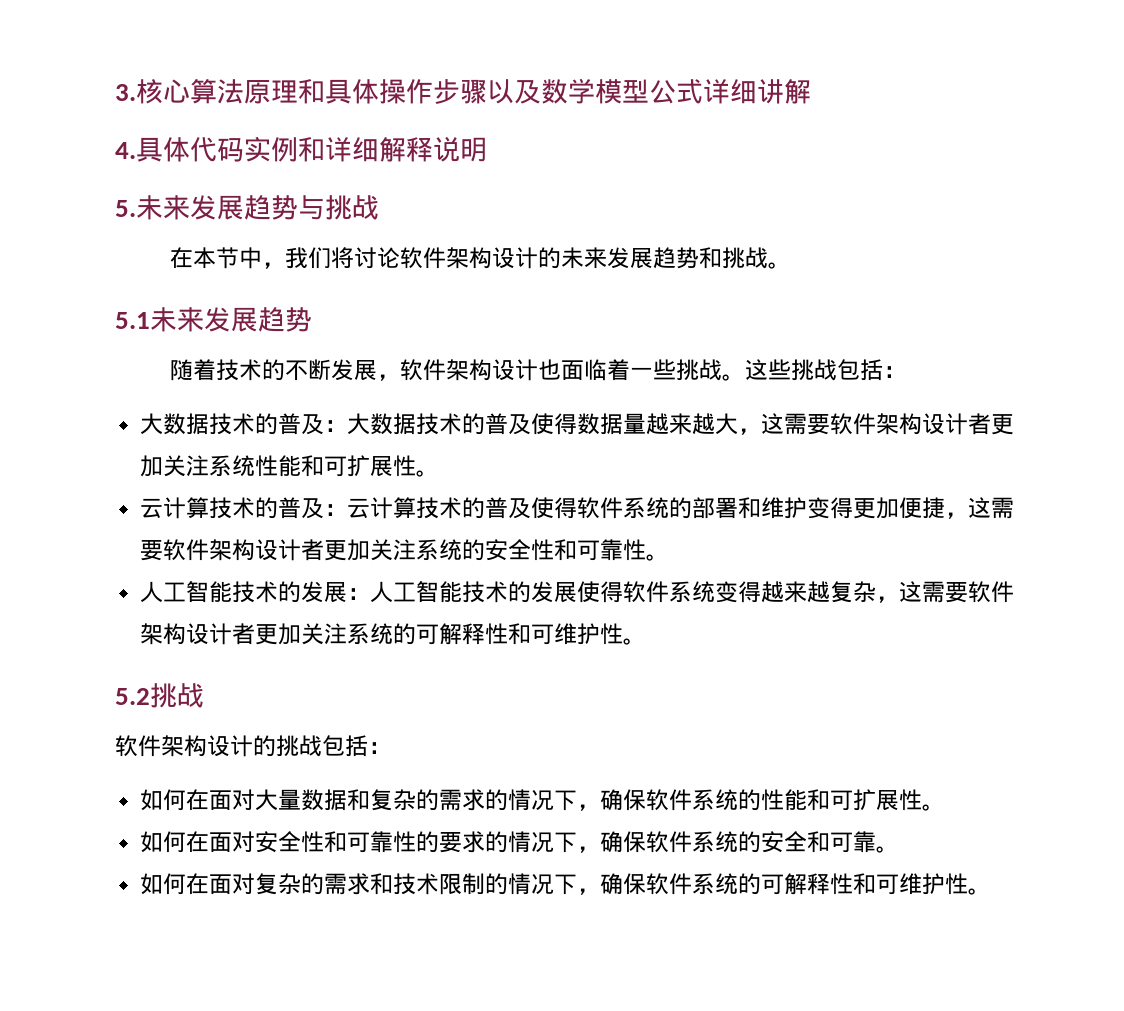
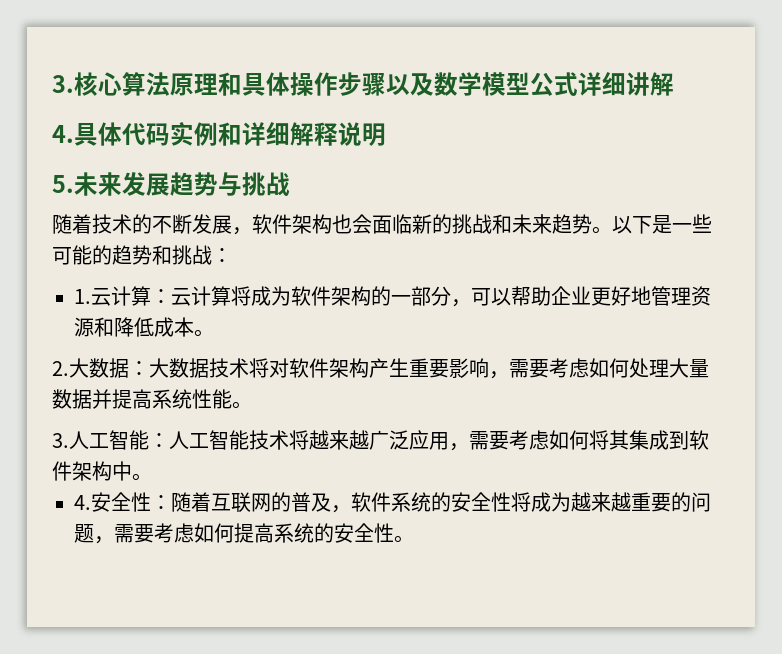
[169,247,791,269] [115,307,312,332] // 在本节中，我们将讨论软件架构设计的未来发展趋势和挑战。 // 5.1未来发展趋势 -> (290, 184) none
[491,359,906,381] [140,413,1015,435] [140,455,440,477] [140,497,1015,519] [140,539,670,561] [140,581,1015,603] [140,623,647,645] [115,683,204,708] [115,735,391,757] [140,789,946,811] [140,831,900,853] [140,873,946,895] 设计也面临着一些挑战。这些挑战包括： // 大数据技术的普及：大数据技术的普及使得数据量越来越大，这需要软件架构设计者更加关注系统性能和可扩展性。 // 云计算技术的普及：云计算技术的普及使得软件系统的部署和维护变得更加便捷，这需要软件架构设计者更加关注系统的安全性和可靠性。 // 人工智能技术的发展：人工智能技术的发展使得软件系统变得越来越复杂，这需要软件架构设计者更加关注系统的可解释性和可维护性。 // 5.2挑战 // 软件架构设计的挑战包括： // 如何在面对大量数据和复杂的需求的情况下，确保软件系统的性能和可扩展性。 // 如何在面对安全性和可靠性的要求的情况下，确保软件系统的安全和可靠。 // 如何在面对复杂的需求和技术限制的情况下，确保软件系统的可解释性和可维护 -> [332,214,712,234] [52,245,232,265] [74,286,711,307] [74,317,214,337] [52,358,709,379] [52,389,252,409] [52,430,709,451] [52,461,152,481] [74,492,711,513] [74,523,374,544] 也会面临新的挑战和未来趋势。以下是一些可能的趋势和挑战： // 1.云计算：云计算将成为软件架构的一部分，可以帮助企业更好地管理资源和降低成本。 // 2.大数据：大数据技术将对软件架构产生重要影响，需要考虑如何处理大量数据并提高系统性能。 // 3.人工智能：人工智能技术将越来越广泛应用，需要考虑如何将其集成到软件架构中。 // 4.安全性：随着互联网的普及，软件系统的安全性将成为越来越重要的问题，需要考虑如何提高系统的安全

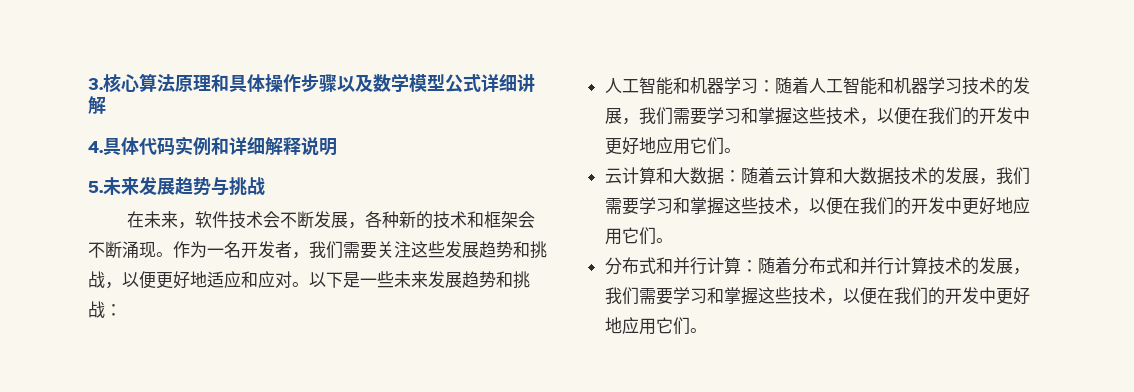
[52,214,592,235] 随着技术的不断发展，软件架构也会面临新的挑战和未来趋势 -> [126,211,535,229] [88,241,547,259] [88,271,292,289] 在未来，软件技术会不断发展，各种新的技术和框架会不断涌现。作为一名开发者，我们需要关注这些发展趋势和挑战，以便更好地适应和应对
[52,245,112,265] 可能的 -> [394,271,462,288] 未来发展
[74,286,711,307] [74,317,214,337] [52,358,709,379] [52,389,252,409] [52,430,709,451] [52,461,152,481] [74,492,711,513] [74,523,394,544] 1.云计算：云计算将成为软件架构的一部分，可以帮助企业更好地管理资源和降低成本。 // 2.大数据：大数据技术将对软件架构产生重要影响，需要考虑如何处理大量数据并提高系统性能。 // 3.人工智能：人工智能技术将越来越广泛应用，需要考虑如何将其集成到软件架构中。 // 4.安全性：随着互联网的普及，软件系统的安全性将成为越来越重要的问题，需要考虑如何提高系统的安全性 -> [604,77,1030,95] [604,107,1030,125] [604,137,741,155] [604,167,1030,185] [604,197,1030,215] [604,227,673,245] [604,257,1030,275] [604,287,1030,305] [604,317,690,335] 人工智能和机器学习：随着人工智能和机器学习技术的发展，我们需要学习和掌握这些技术，以便在我们的开发中更好地应用它们。 // 云计算和大数据：随着云计算和大数据技术的发展，我们需要学习和掌握这些技术，以便在我们的开发中更好地应用它们。 // 分布式和并行计算：随着分布式和并行计算技术的发展，我们需要学习和掌握这些技术，以便在我们的开发中更好地应用它们

